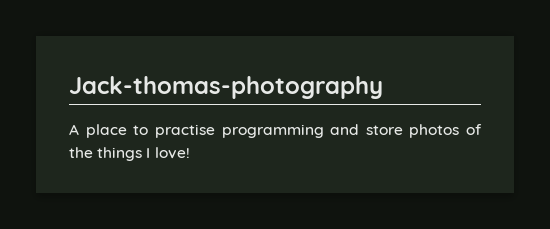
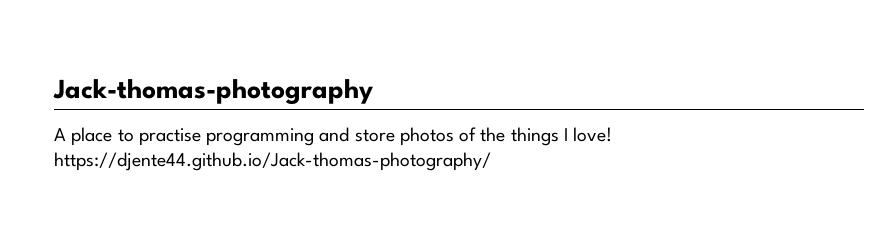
(190, 153) none -> [54,152,491,171] https://djente44.github.io/Jack-thomas-photography/

